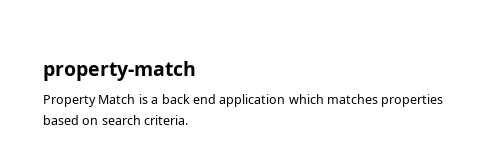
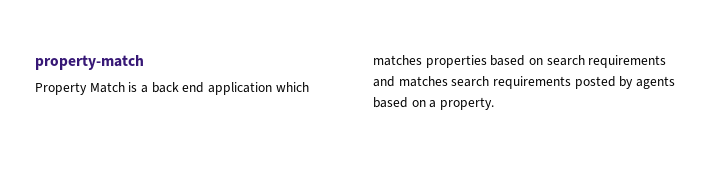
[144,115,189,125] criteria. -> [588,55,667,68] [373,76,675,89] [373,97,494,110] requirements and matches search requirements posted by agents based on a property.

